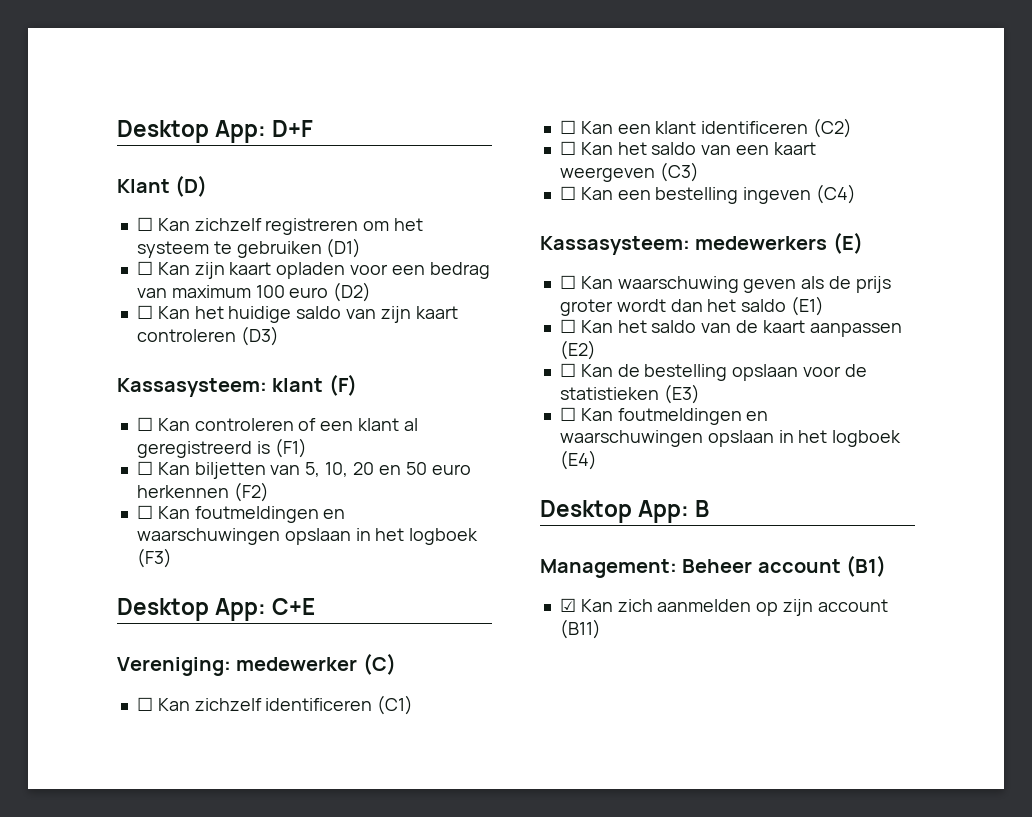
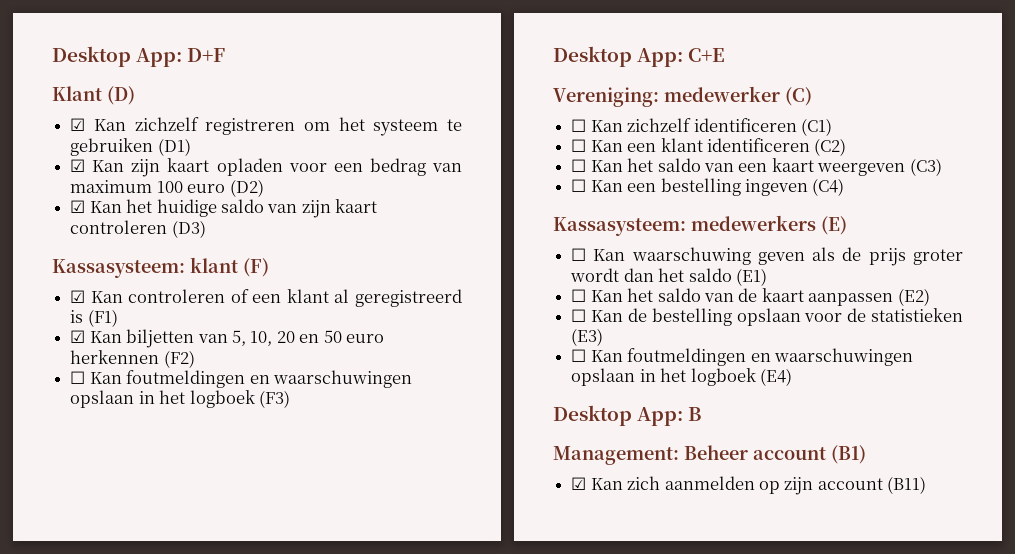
[136,217,153,231] ☐ -> [70,118,86,131] ☑
[136,261,153,275] ☐ -> [70,159,86,172] ☑
[136,305,153,319] ☐ -> [70,200,86,213] ☑
[136,417,153,431] ☐ -> [70,290,86,303] ☑
[136,461,153,475] ☐ -> [70,330,86,343] ☑

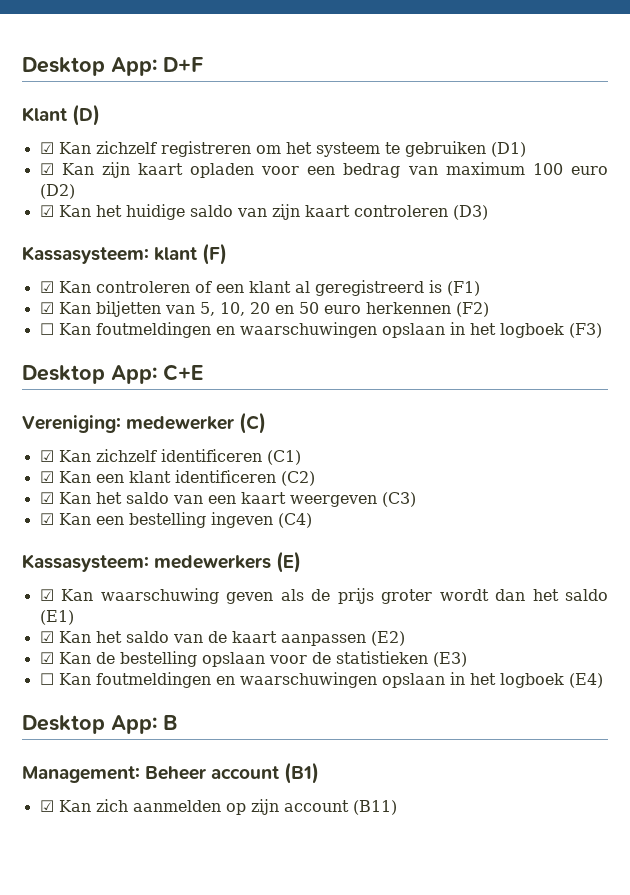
[571,119,587,132] ☐ -> [39,450,54,462] ☑
[571,139,587,152] ☐ -> [39,471,54,483] ☑
[571,159,587,172] ☐ -> [39,492,54,504] ☑
[571,179,587,192] ☐ -> [39,513,54,525] ☑
[571,248,587,261] ☐ -> [39,589,54,601] ☑
[571,289,587,302] ☐ -> [39,631,54,643] ☑
[571,309,587,322] ☐ -> [39,652,54,664] ☑

